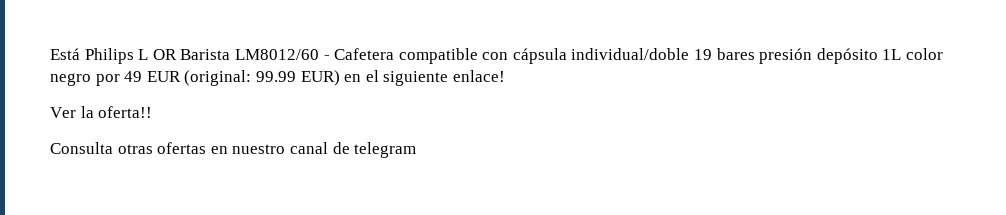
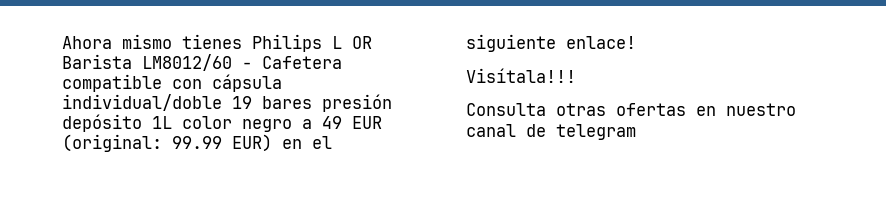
[50,48,80,60] Está -> [62,34,242,49] Ahora mismo tienes
[95,74,120,86] por -> [302,119,312,129] a
[50,106,153,118] Ver la oferta!! -> [466,68,576,83] Visítala!!!

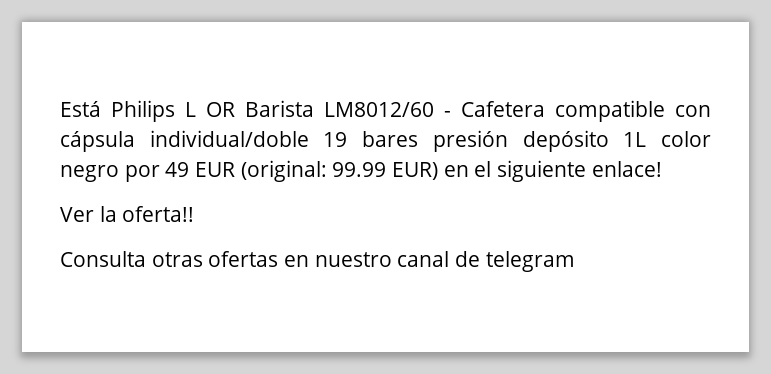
[62,34,242,49] Ahora mismo tienes -> [60,101,101,117] Está
[302,119,312,129] a -> [124,165,160,182] por
[466,68,576,83] Visítala!!! -> [60,206,195,222] Ver la oferta!!

